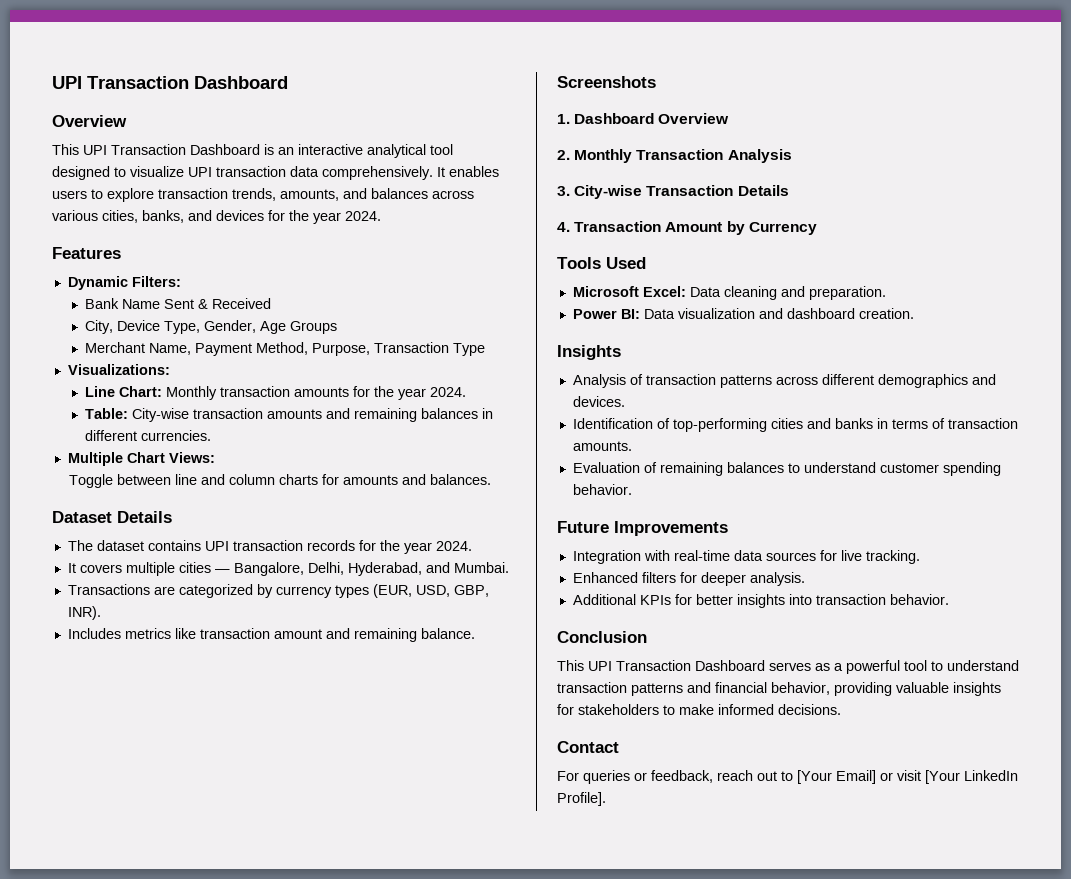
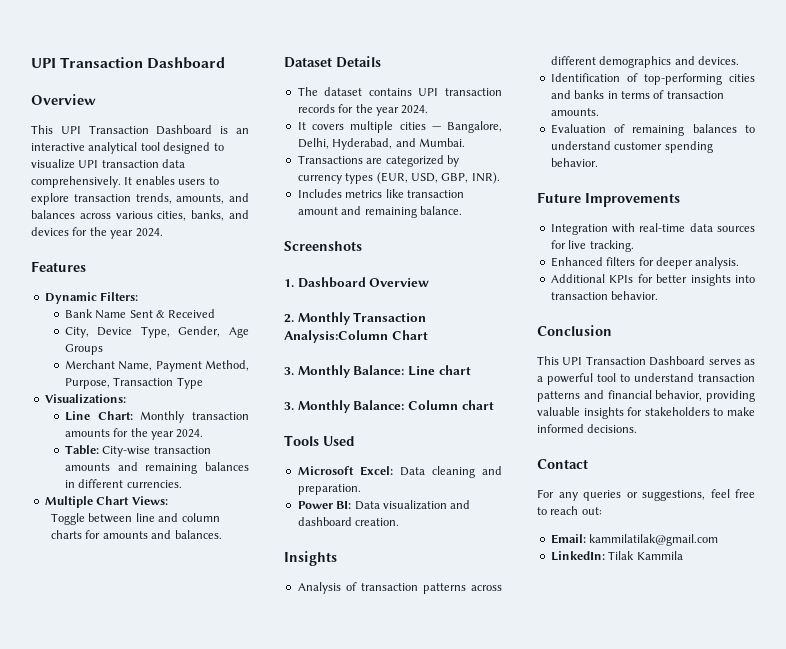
[727,149,792,163] [557,185,789,199] [557,221,817,235] Analysis // 3. City-wise Transaction Details // 4. Transaction Amount by Currency -> [284,330,428,343] [284,365,471,378] [284,400,494,413] Analysis:Column Chart // 3. Monthly Balance: Line chart // 3. Monthly Balance: Column chart
(579, 776) none -> [558,492,578,501] any
[651,770,1018,784] [557,792,606,806] feedback, reach out to [Your Email] or visit [Your LinkedIn Profile]. -> [642,489,755,501] [537,506,602,515] [550,534,719,546] [550,551,683,561] suggestions, feel free to reach out: // Email: kammilatilak@gmail.com // LinkedIn: Tilak Kammila

